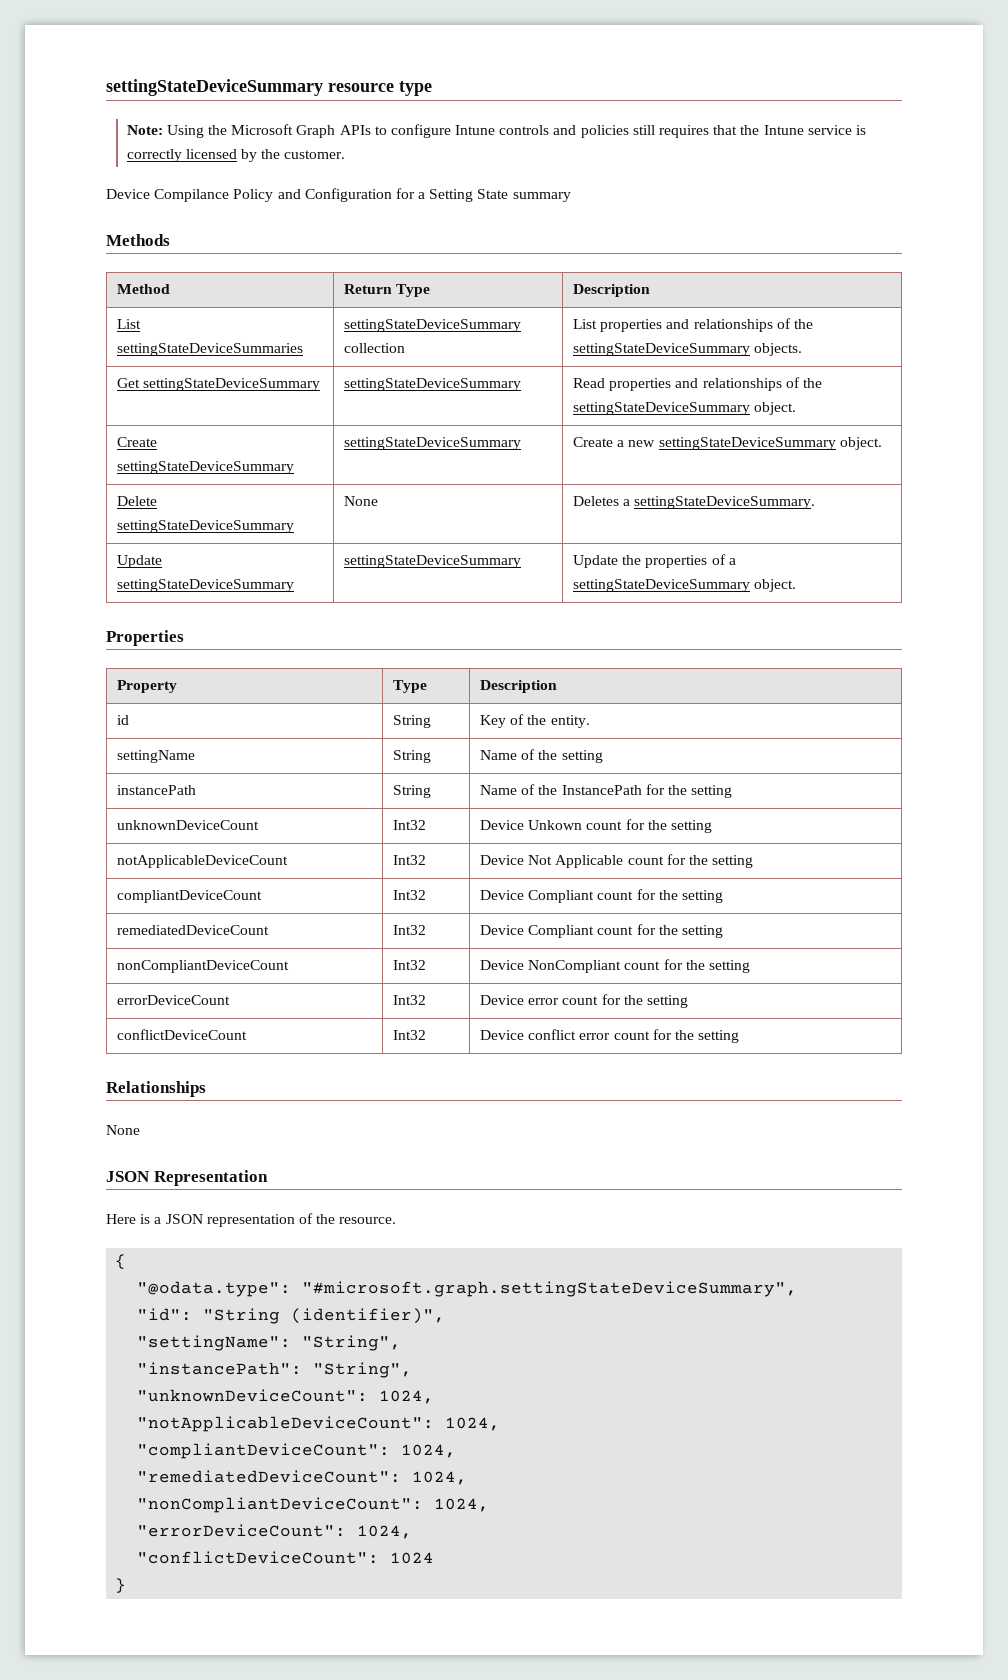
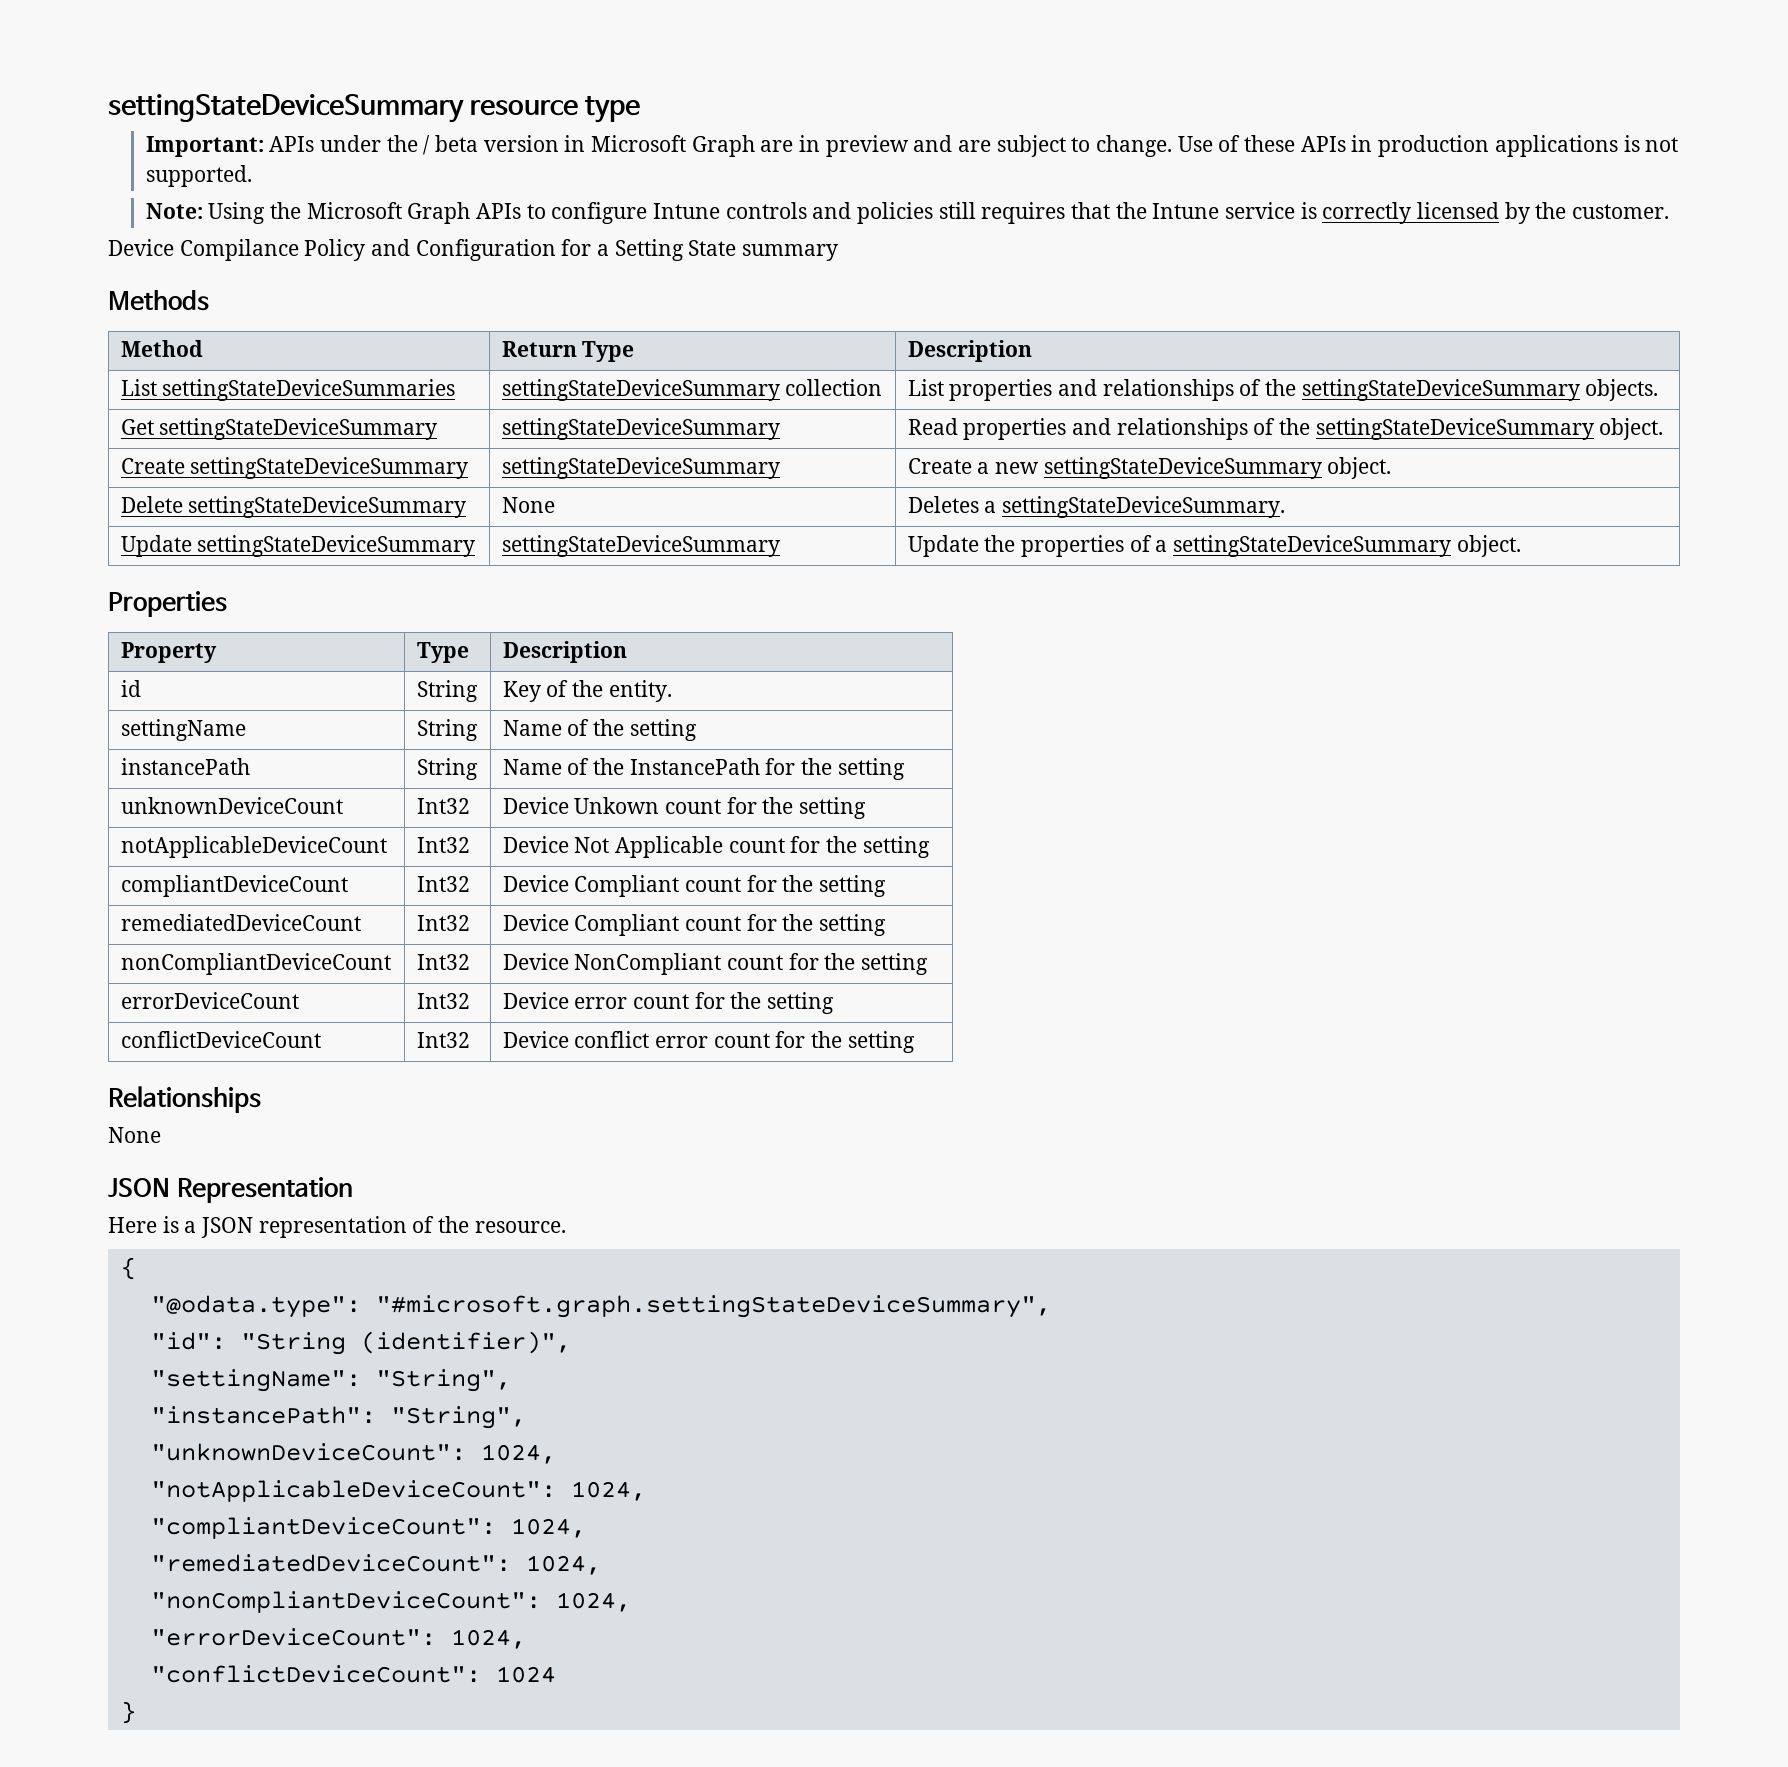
(432, 88) none -> [145,135,1679,157] [145,165,252,187] // Important: APIs under the / beta version in Microsoft Graph are in preview and are subject to change. Use of these APIs in production applications is not supported.

